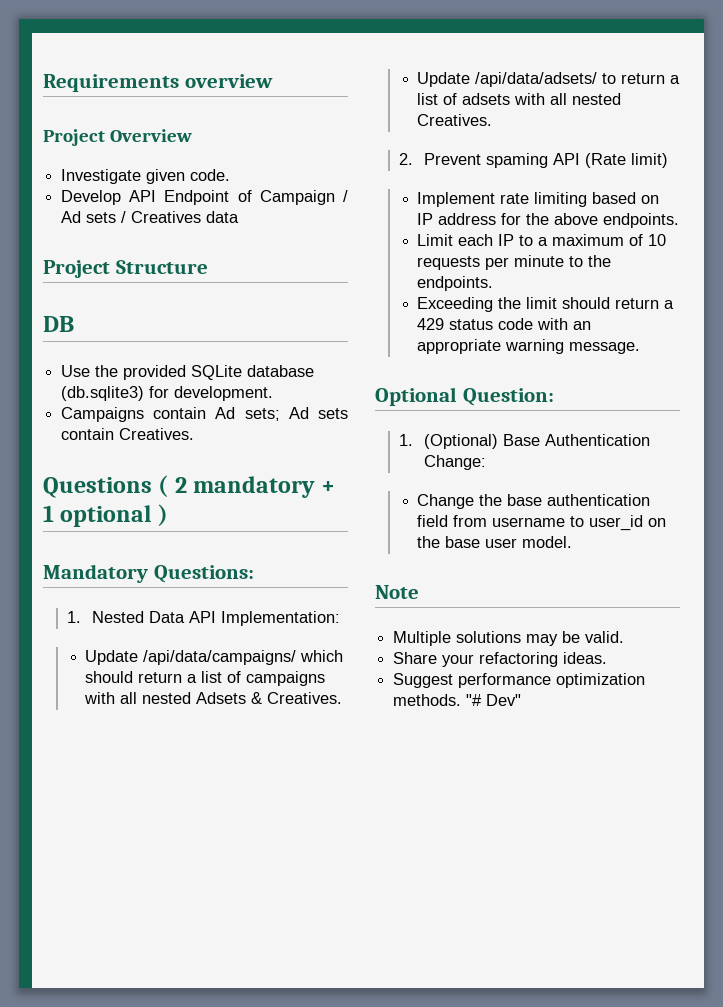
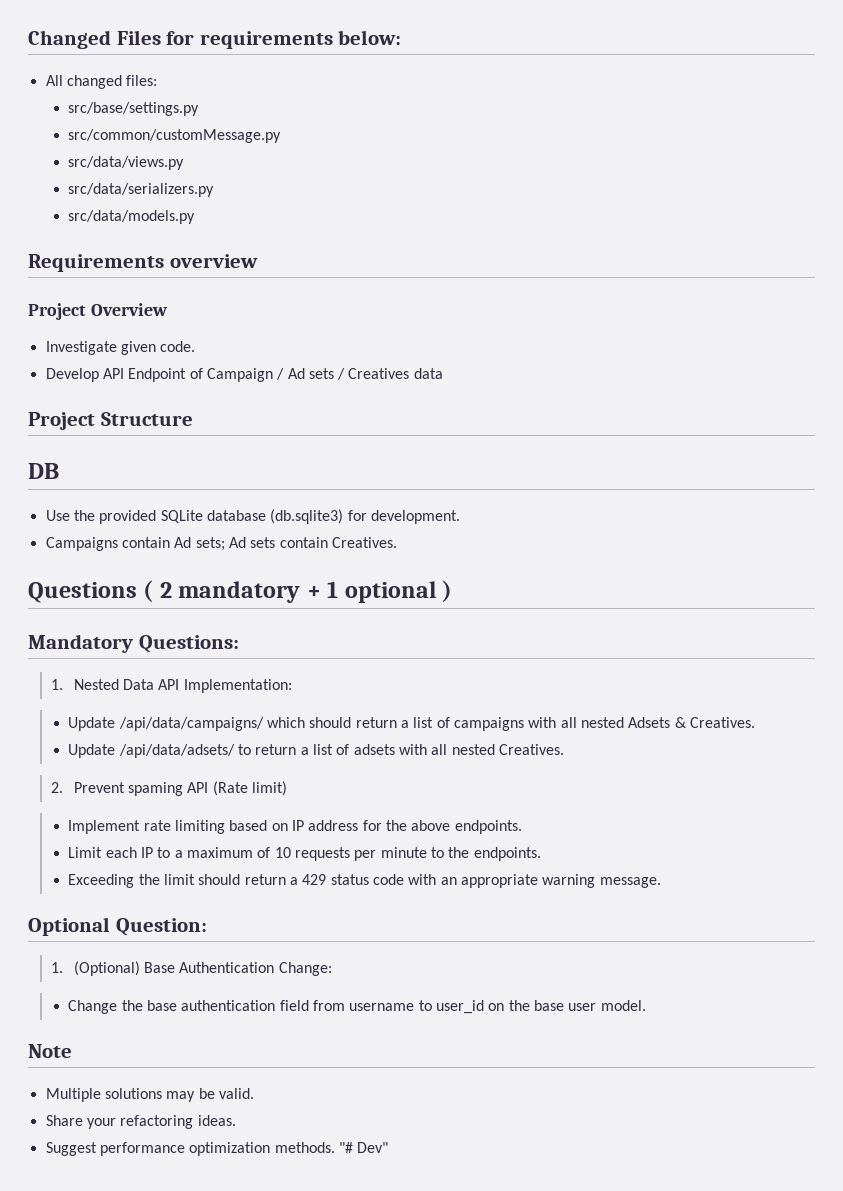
(43, 83) none -> [28,30,402,49] [45,75,158,89] [68,102,200,116] [68,129,282,143] [68,156,185,170] [68,183,215,197] [68,210,196,224] Changed Files for requirements below: // All changed files: // src/base/settings.py // src/common/customMessage.py // src/data/views.py // src/data/serializers.py // src/data/models.py //

